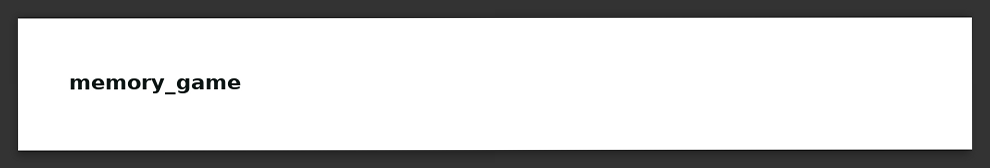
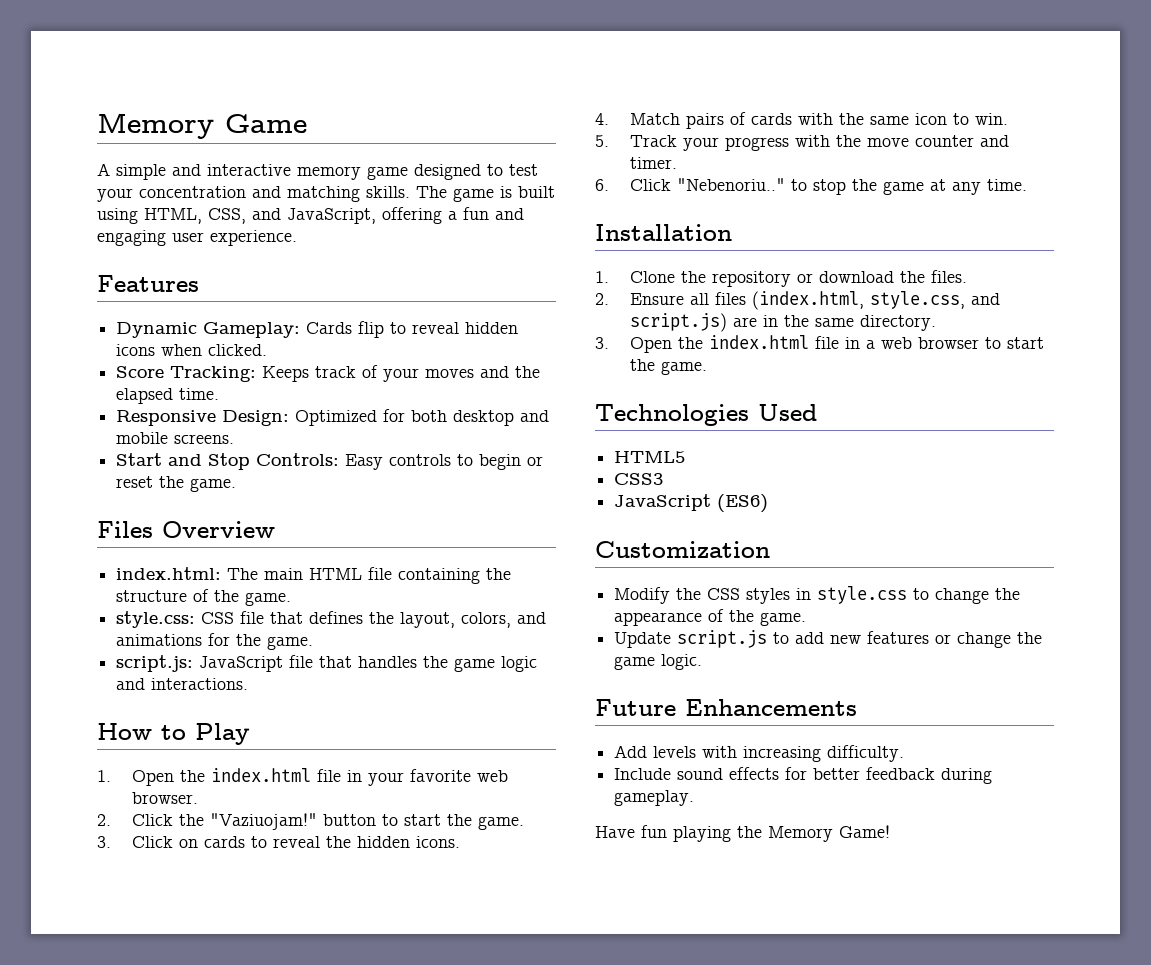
[68,78,242,95] memory_game -> [97,113,307,139] [97,163,538,180] [97,186,555,202] [97,207,524,224] [97,230,297,246] [97,275,199,292] [116,321,519,338] [116,344,268,356] [116,365,541,382] [116,388,220,404] [116,409,550,426] [116,432,235,444] [116,453,544,470] [116,476,237,492] [97,521,275,538] [116,567,512,584] [116,589,292,606] [116,611,547,628] [116,633,314,650] [116,655,538,672] [116,678,249,690] [97,723,250,745] [97,768,508,786] [131,792,198,804] [97,813,524,830] [97,836,460,848] [595,112,1008,129] [595,135,1009,151] [629,157,677,169] [595,178,1027,195] [595,224,732,241] [595,270,967,287] [595,291,1000,310] [629,313,936,332] [595,335,1044,353] [629,359,707,375] [595,404,817,426] [614,451,686,463] [614,473,664,485] [614,494,769,513] [595,541,770,558] [614,586,1021,604] [614,609,807,626] [614,630,1043,648] [614,654,703,670] [595,699,857,716] [614,745,905,762] [614,767,993,784] [614,790,695,806] [595,825,890,842] Memory Game // A simple and interactive memory game designed to test your concentration and matching skills. The game is built using HTML, CSS, and JavaScript, offering a fun and engaging user experience. // Features // Dynamic Gameplay: Cards flip to reveal hidden icons when clicked. // Score Tracking: Keeps track of your moves and the elapsed time. // Responsive Design: Optimized for both desktop and mobile screens. // Start and Stop Controls: Easy controls to begin or reset the game. // Files Overview // index.html: The main HTML file containing the structure of the game. // style.css: CSS file that defines the layout, colors, and animations for the game. // script.js: JavaScript file that handles the game logic and interactions. // How to Play // 1. Open the index.html file in your favorite web browser. // 2. Click the "Vaziuojam!" button to start the game. // 3. Click on cards to reveal the hidden icons. // 4. Match pairs of cards with the same icon to win. // 5. Track your progress with the move counter and timer. // 6. Click "Nebenoriu.." to stop the game at any time. // Installation // 1. Clone the repository or download the files. // 2. Ensure all files (index.html, style.css, and script.js) are in the same directory. // 3. Open the index.html file in a web browser to start the game. // Technologies Used // HTML5 // CSS3 // JavaScript (ES6) // Customization // Modify the CSS styles in style.css to change the appearance of the game. // Update script.js to add new features or change the game logic. // Future Enhancements // Add levels with increasing difficulty. // Include sound effects for better feedback during gameplay. // Have fun playing the Memory Game!

